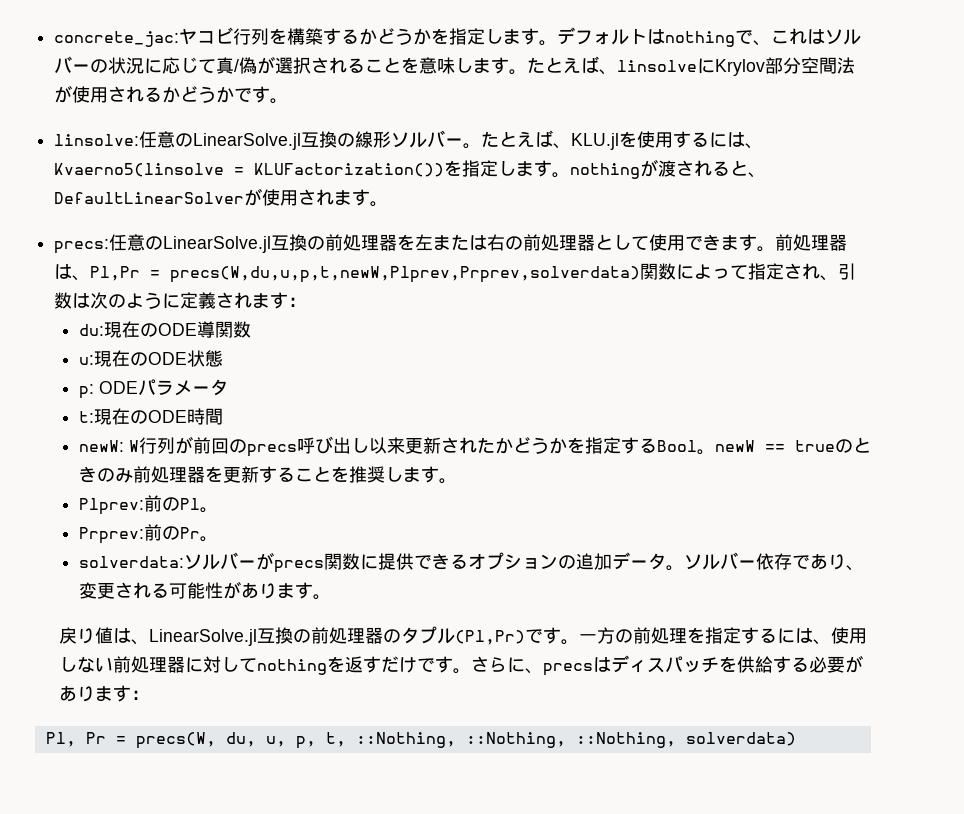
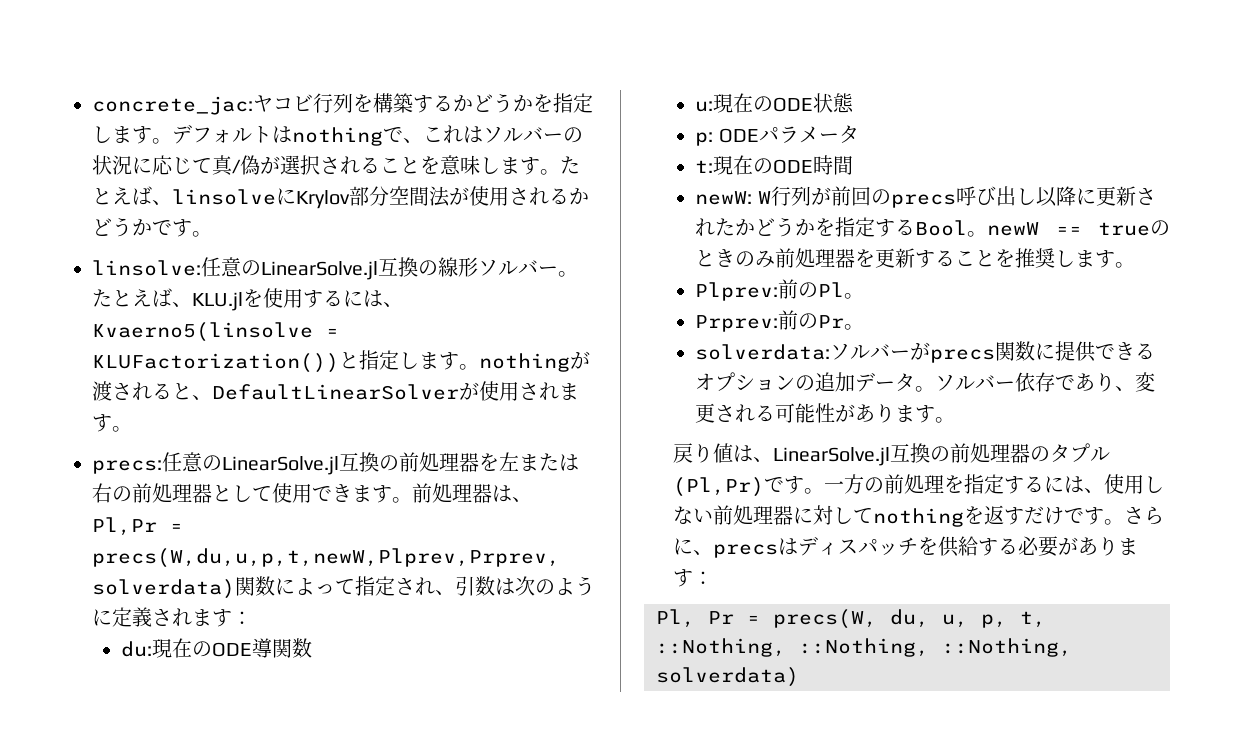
[444,160,463,176] を -> [339,352,359,369] と
[386,437,405,454] 来 -> [1055,186,1096,206] 降に

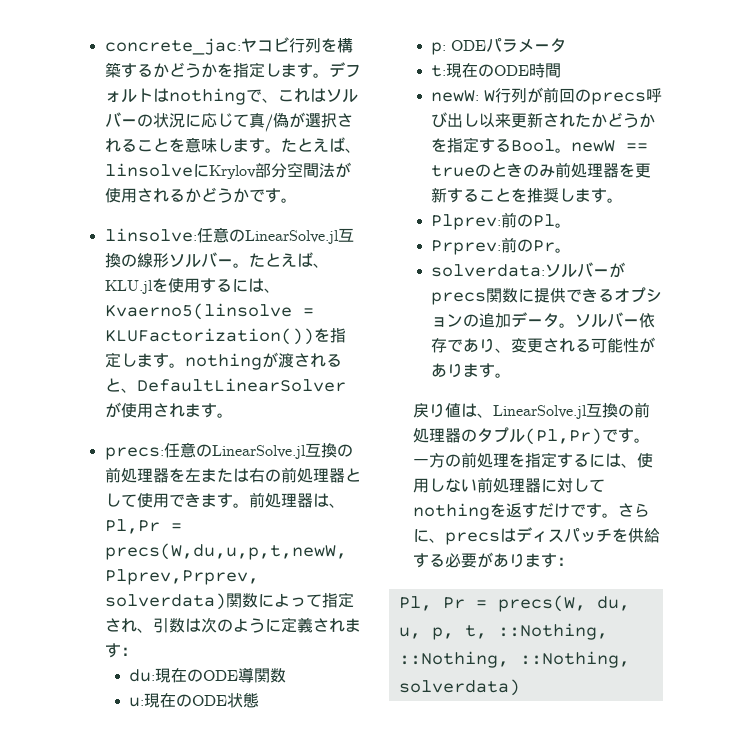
[339,352,359,369] と -> [313,328,330,342] を
[1055,186,1096,206] 降に -> [495,113,512,128] 来

